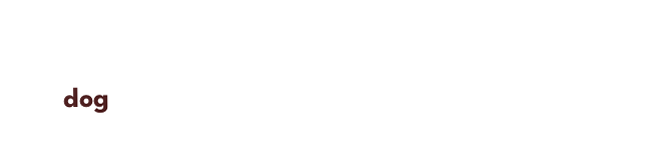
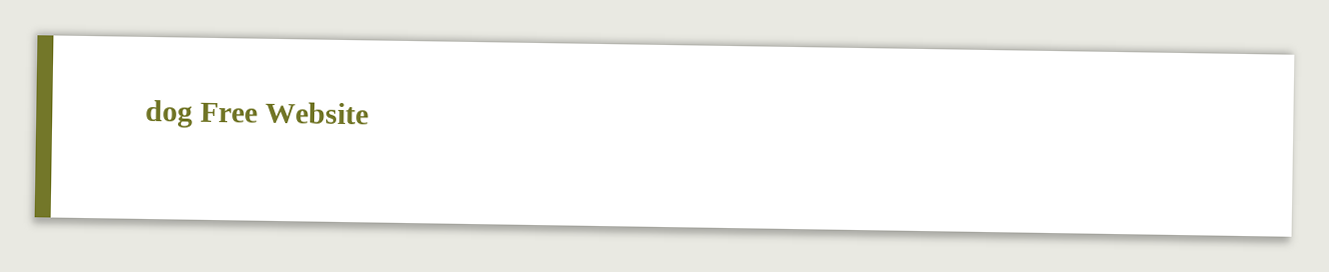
(110, 100) none -> [200,101,370,125] Free Website

